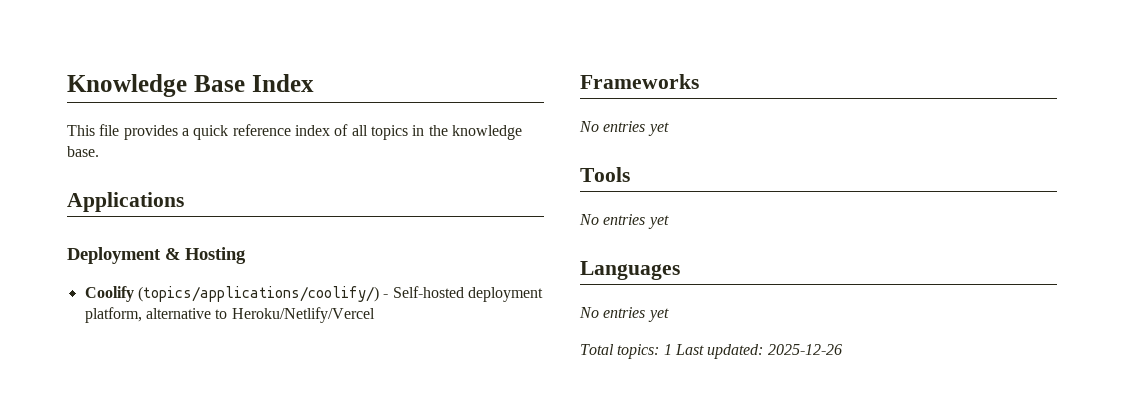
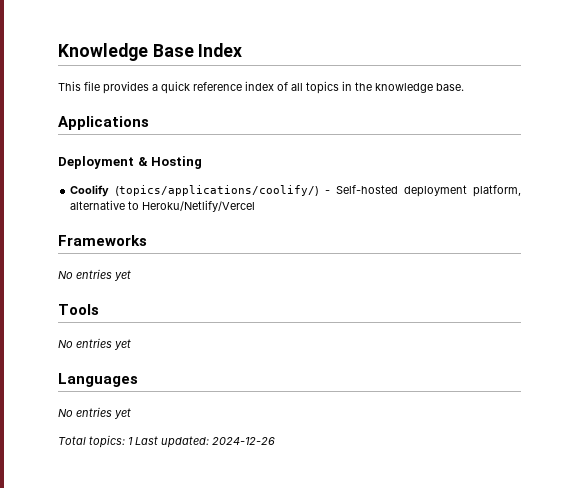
[767,344,842,355] 2025-12-26 -> [212,437,275,445] 2024-12-26

